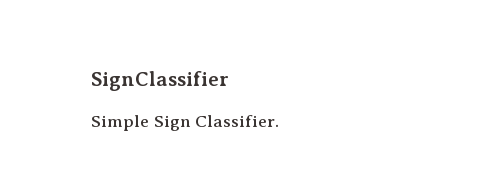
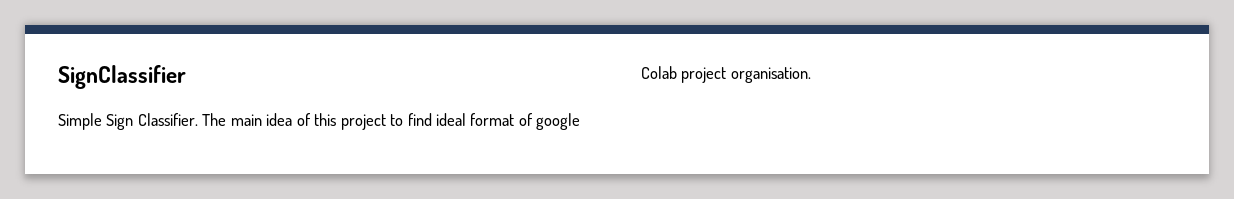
(280, 121) none -> [202,113,581,130] [641,66,811,83] The main idea of this project to find ideal format of google Colab project organisation.

